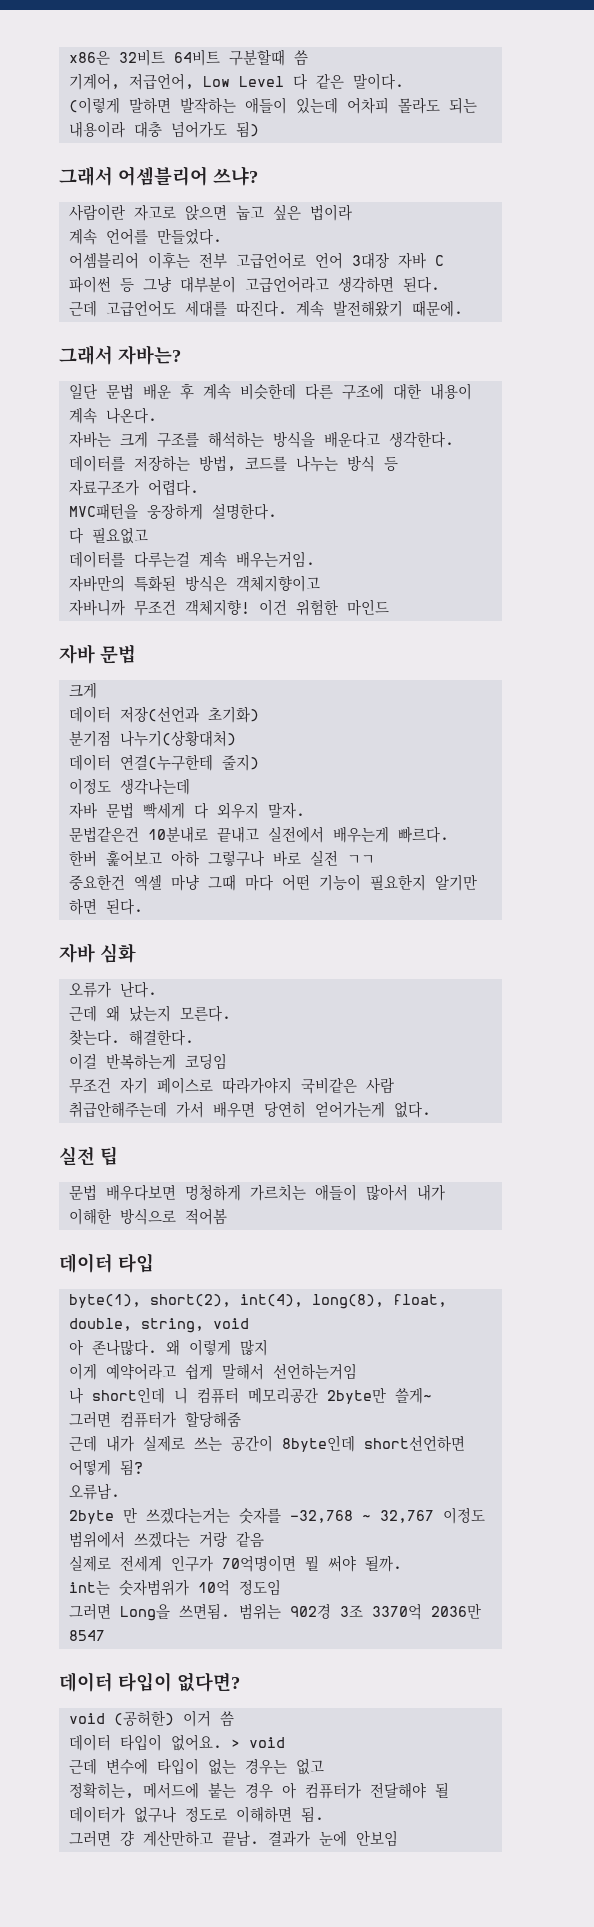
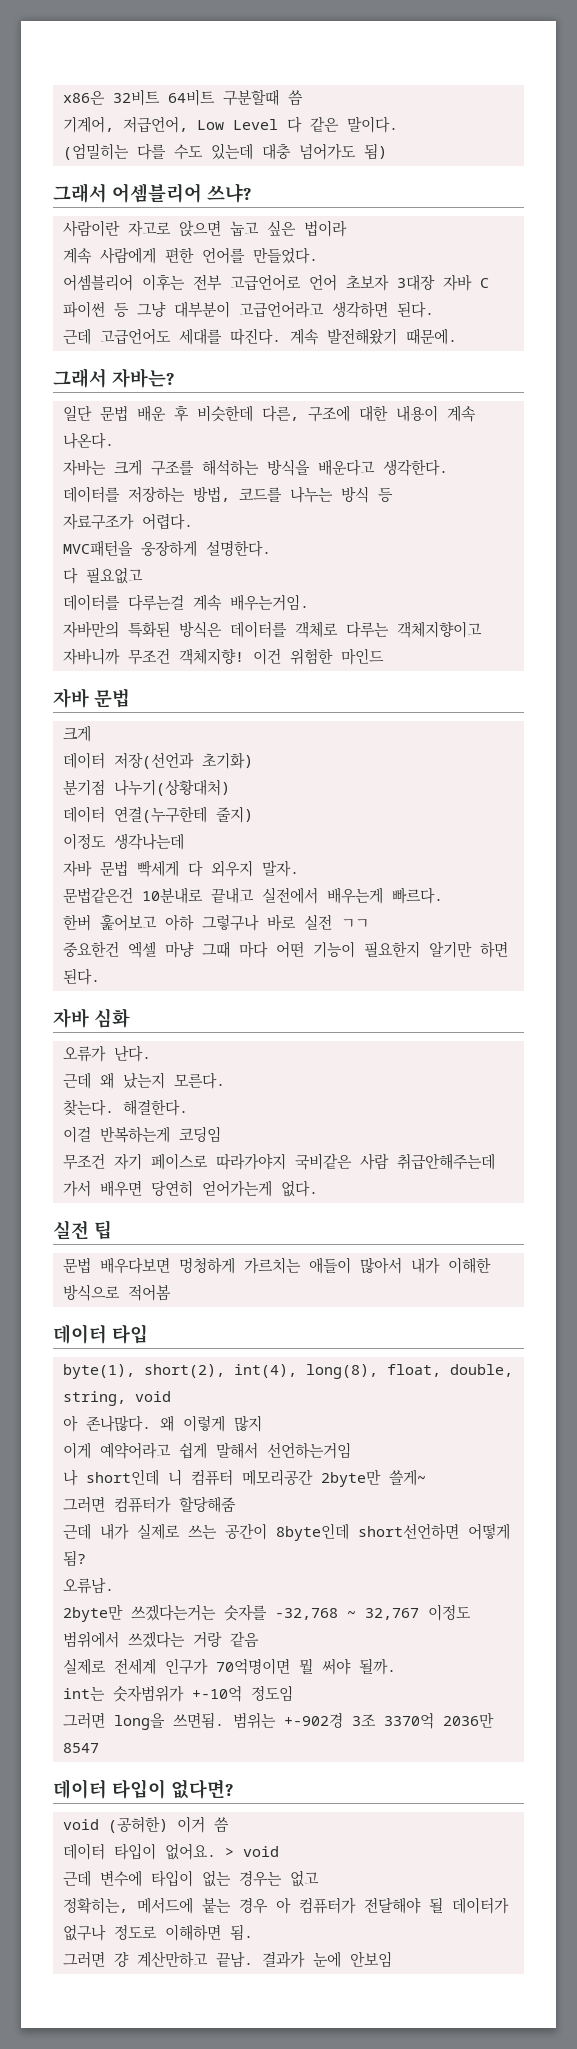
[69,97,478,114] [69,121,126,138] (이렇게 말하면 발작하는 애들이 있는데 어차피 몰라도 되는 내용이라 -> [62,143,253,160] (엄밀히는 다를 수도 있는데
(98, 236) none -> [99,247,194,264] 사람에게 편한
(344, 260) none -> [345,274,389,291] 초보자
[203,383,334,400] 계속 비슷한데 다른 -> [196,405,299,422] 비슷한데 다른,
(228, 583) none -> [229,621,389,638] 데이터를 객체로 다루는
[69,1507,138,1524] 2byte 만 -> [62,1604,123,1622] 2byte만
[198,1579,231,1596] 10억 -> [191,1685,242,1702] +-10억
[120,1604,171,1621] Long을 -> [113,1713,165,1730] long을
[290,1603,332,1619] 902경 -> [283,1712,343,1728] +-902경

